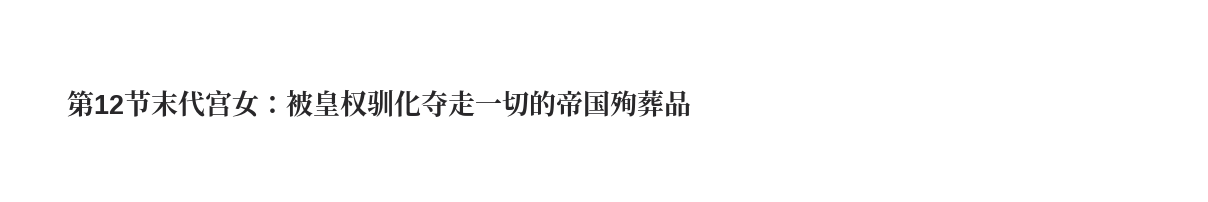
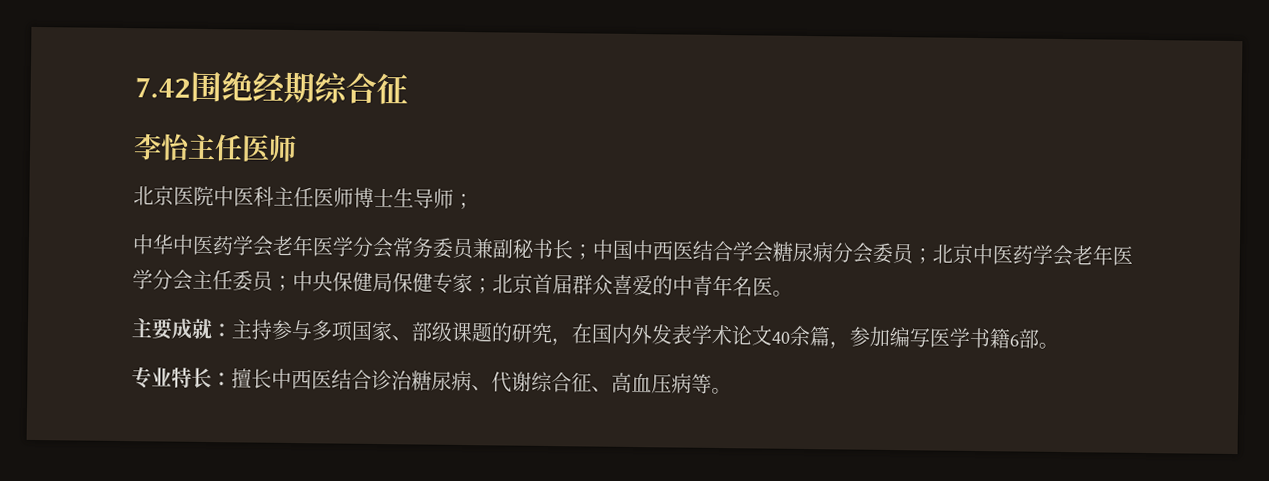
[67,89,691,118] 第12节末代宫女：被皇权驯化夺走一切的帝国殉葬品 -> [134,70,408,105] [133,133,297,163] [133,185,474,210] [132,234,1133,267] [132,269,793,297] [131,318,1059,350] [131,366,732,395] 7.42围绝经期综合征 // 李怡主任医师 // 北京医院中医科主任医师博士生导师； // 中华中医药学会老年医学分会常务委员兼副秘书长；中国中西医结合学会糖尿病分会委员；北京中医药学会老年医学分会主任委员；中央保健局保健专家；北京首届群众喜爱的中青年名医。 // 主要成就：主持参与多项国家、部级课题的研究，在国内外发表学术论文40余篇，参加编写医学书籍6部。 // 专业特长：擅长中西医结合诊治糖尿病、代谢综合征、高血压病等。

